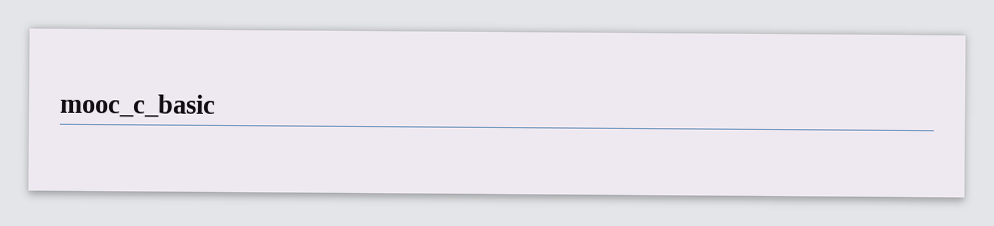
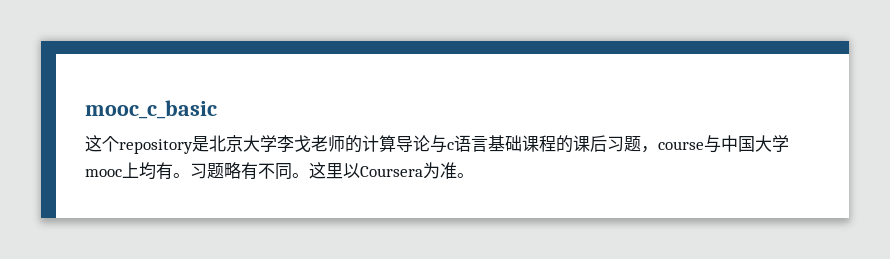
(216, 105) none -> [85,135,789,154] [85,162,474,180] // 这个repository是北京大学李戈老师的计算导论与c语言基础课程的课后习题，course与中国大学mooc上均有。习题略有不同。这里以Coursera为准。

